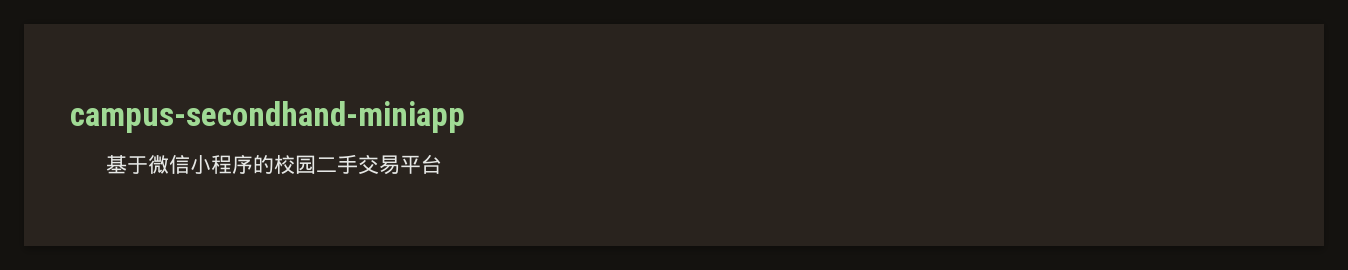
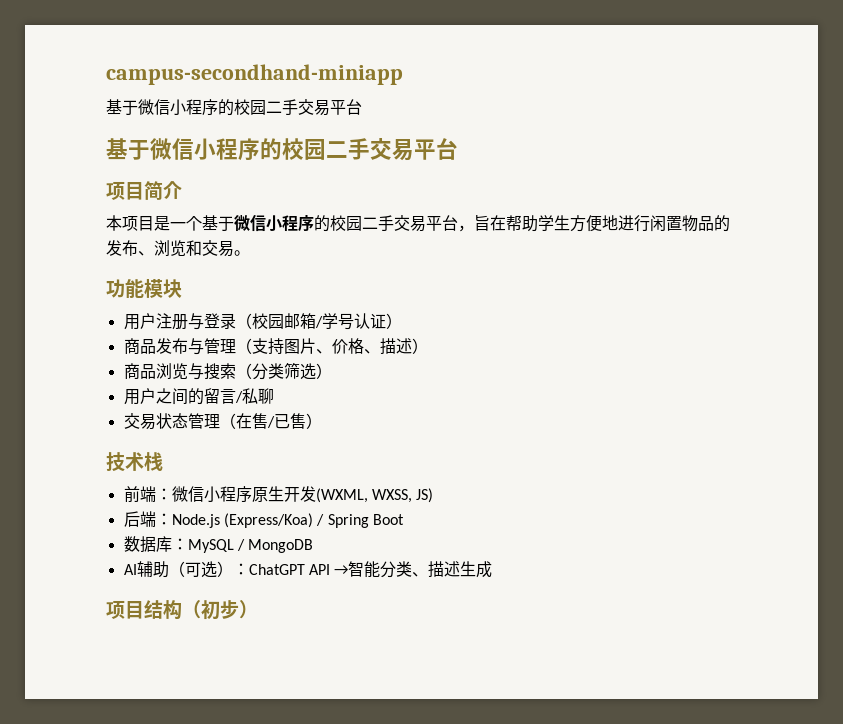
(443, 164) none -> [106,138,458,161] [106,181,182,200] [106,214,730,232] [106,240,250,257] [106,279,182,298] [123,313,402,330] [123,338,428,355] [123,362,332,380] [123,388,274,405] [123,413,322,430] [106,452,163,472] [123,486,434,503] [123,511,404,528] [123,536,314,553] [123,561,493,578] [106,600,258,620] // 基于微信小程序的校园二手交易平台 // 项目简介 // 本项目是一个基于微信小程序的校园二手交易平台，旨在帮助学生方便地进行闲置物品的发布、浏览和交易。 // 功能模块 // 用户注册与登录（校园邮箱/学号认证） // 商品发布与管理（支持图片、价格、描述） // 商品浏览与搜索（分类筛选） // 用户之间的留言/私聊 // 交易状态管理（在售/已售） // 技术栈 // 前端：微信小程序原生开发(WXML, WXSS, JS) // 后端：Node.js (Express/Koa) / Spring Boot // 数据库：MySQL / MongoDB // AI辅助（可选）：ChatGPT API →智能分类、描述生成 // 项目结构（初步）

